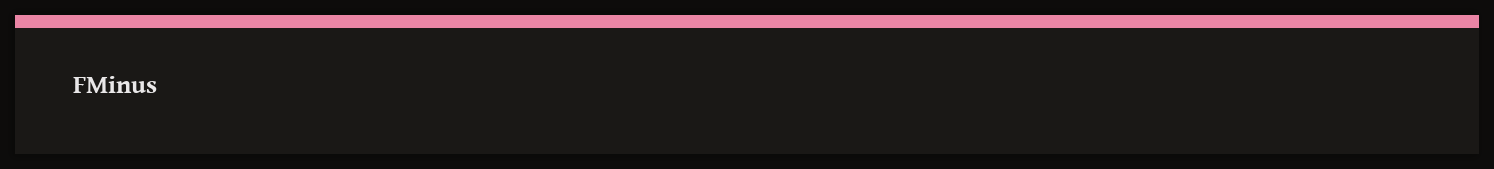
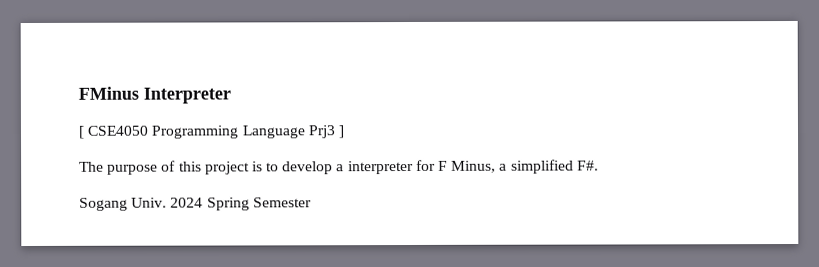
(157, 84) none -> [143,87,231,104] [78,125,345,139] [79,159,599,175] [79,197,312,211] Interpreter // [ CSE4050 Programming Language Prj3 ] // The purpose of this project is to develop a interpreter for F Minus, a simplified F#. // Sogang Univ. 2024 Spring Semester

